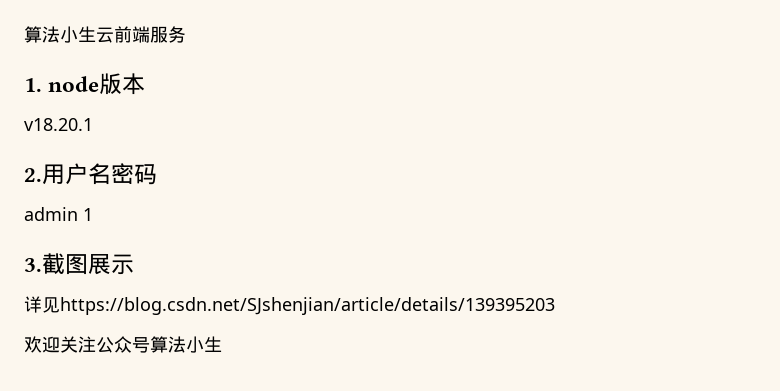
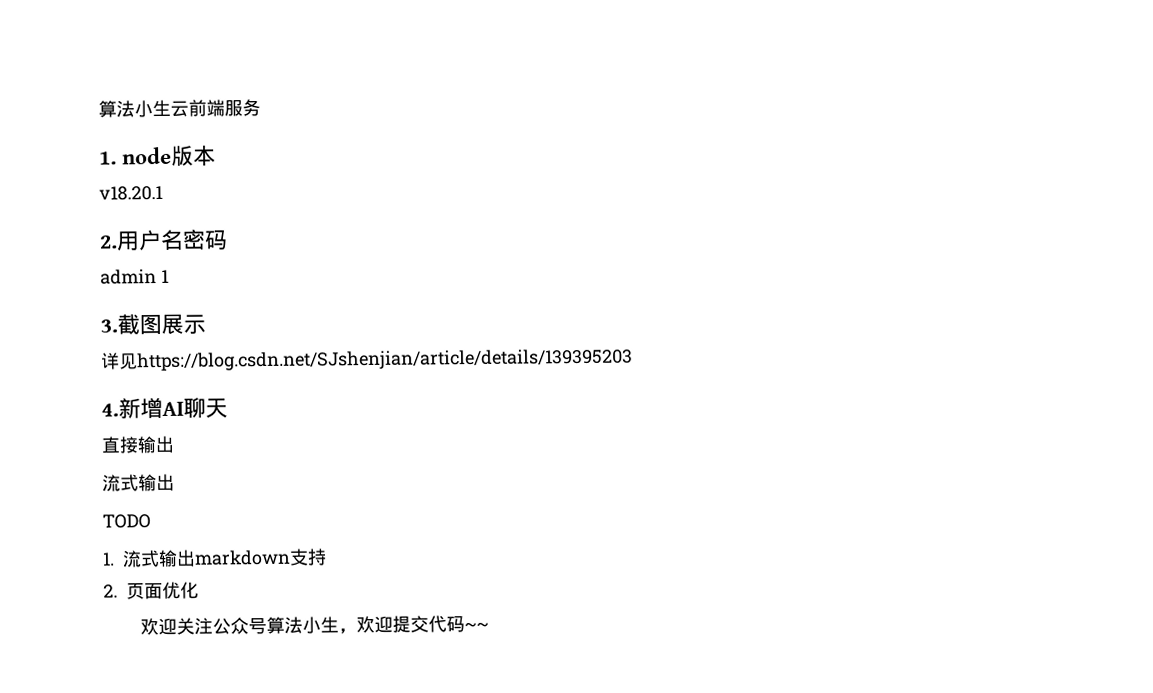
(555, 306) none -> [101,397,228,419] [101,435,175,454] [102,473,175,492] [102,514,151,529] [102,548,327,568] [103,581,199,600] // 4.新增AI聊天 // 直接输出 // 流式输出 // TODO // 1.流式输出markdown支持 // 2.页面优化
(222, 344) none -> [337,615,489,635] ，欢迎提交代码~~

